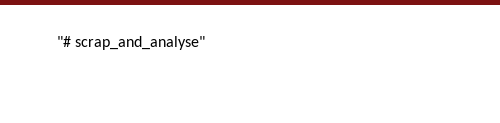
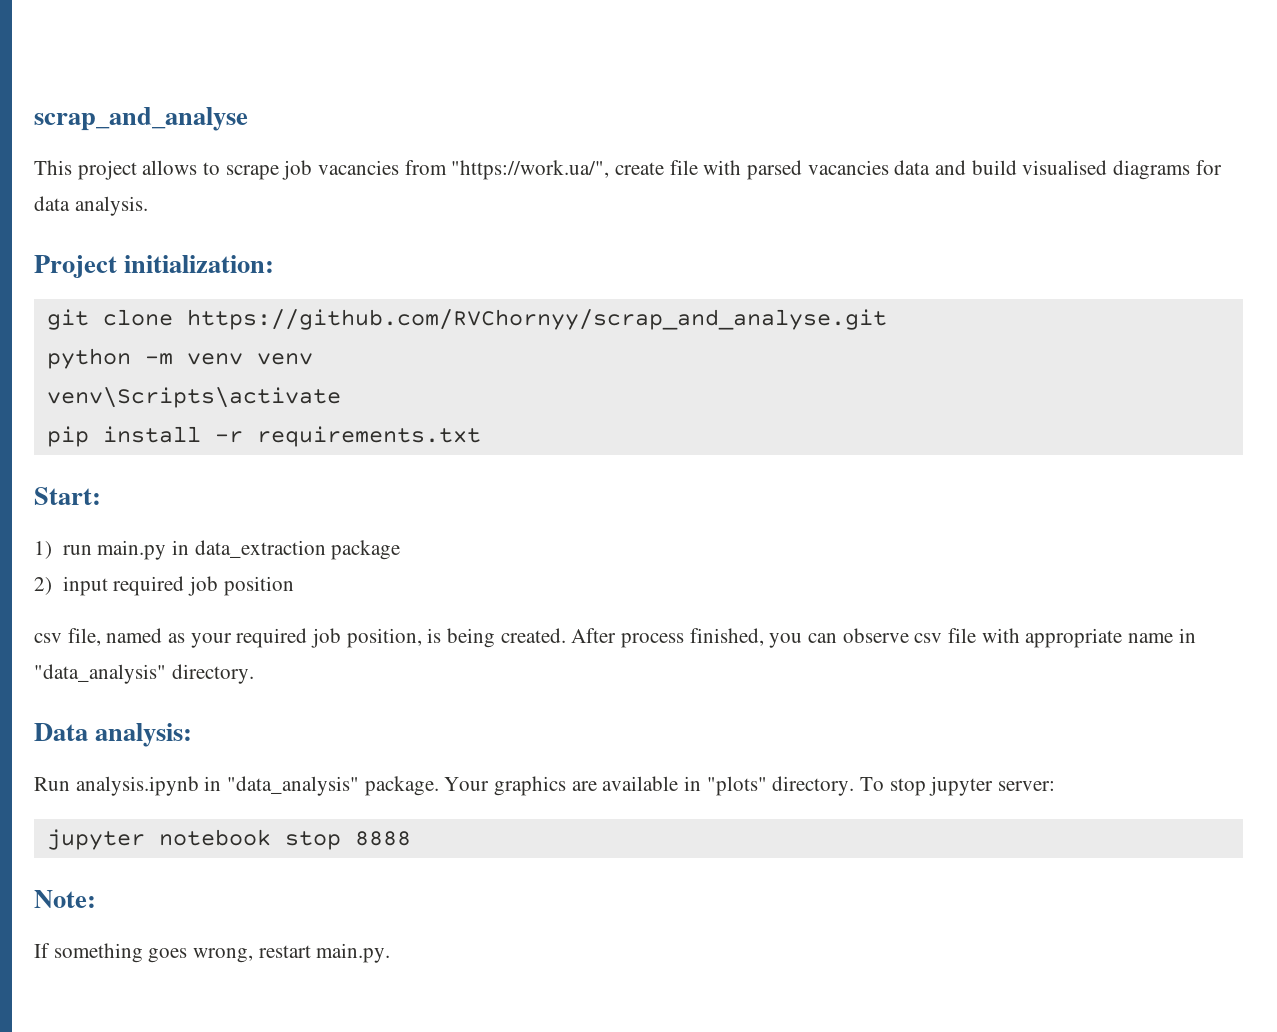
[57,36,206,50] "# scrap_and_analyse" -> [34,107,248,131] [34,160,1222,180] [34,196,148,216] [34,255,275,278] [46,309,887,330] [46,348,313,369] [46,387,341,408] [46,426,481,447] [34,487,101,505] [34,540,401,560] [34,576,294,596] [34,628,1196,648] [34,664,254,684] [34,723,193,747] [34,776,1056,796] [46,829,411,850] [34,890,96,908] [34,943,391,963] scrap_and_analyse // This project allows to scrape job vacancies from "https://work.ua/", create file with parsed vacancies data and build visualised diagrams for data analysis. // Project initialization: // git clone https://github.com/RVChornyy/scrap_and_analyse.git // python -m venv venv // venv\Scripts\activate // pip install -r requirements.txt // Start: // 1) run main.py in data_extraction package // 2) input required job position // csv file, named as your required job position, is being created. After process finished, you can observe csv file with appropriate name in "data_analysis" directory. // Data analysis: // Run analysis.ipynb in "data_analysis" package. Your graphics are available in "plots" directory. To stop jupyter server: // jupyter notebook stop 8888 // Note: // If something goes wrong, restart main.py.

